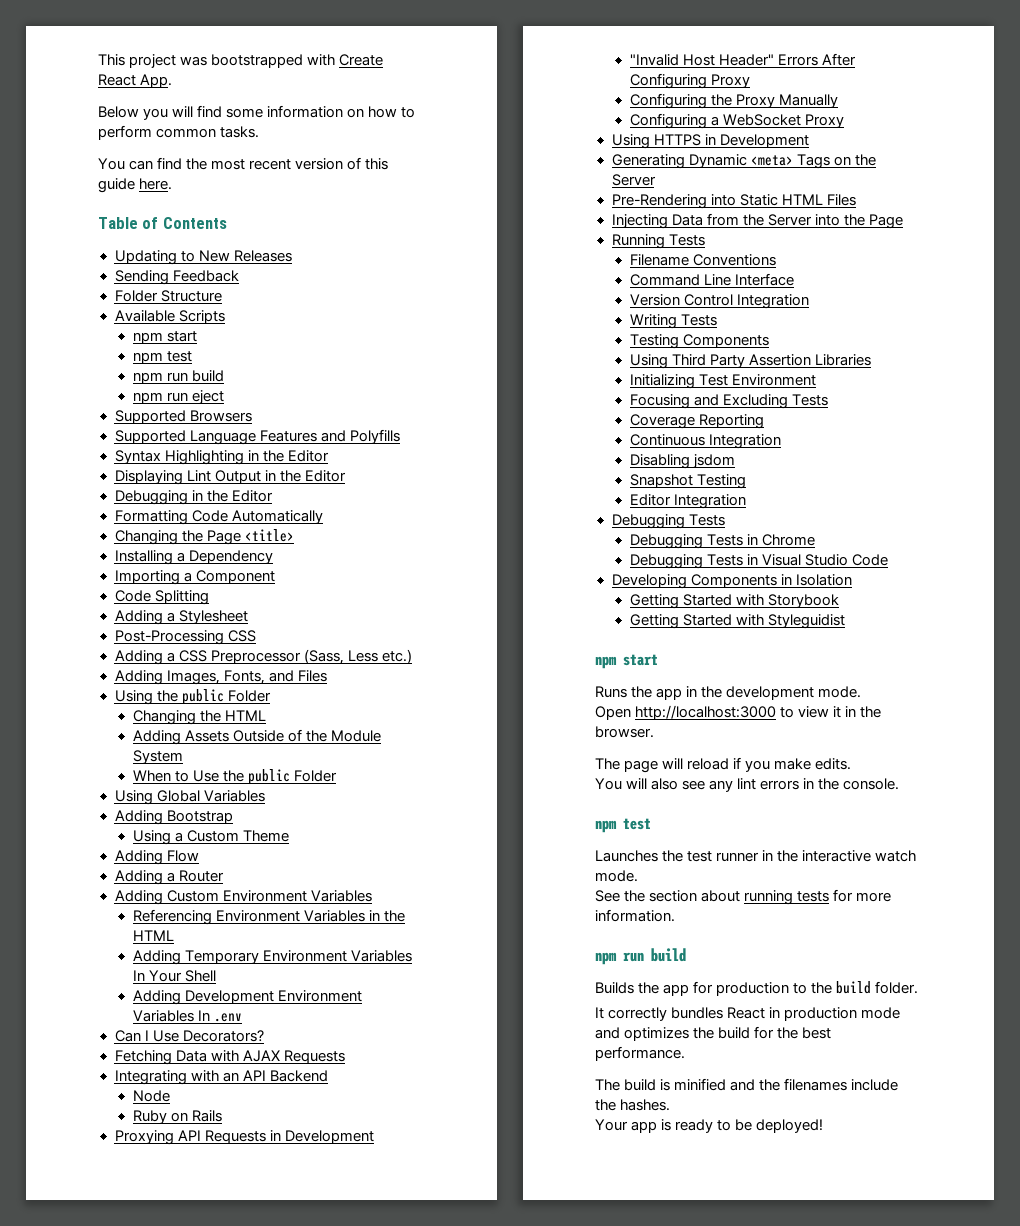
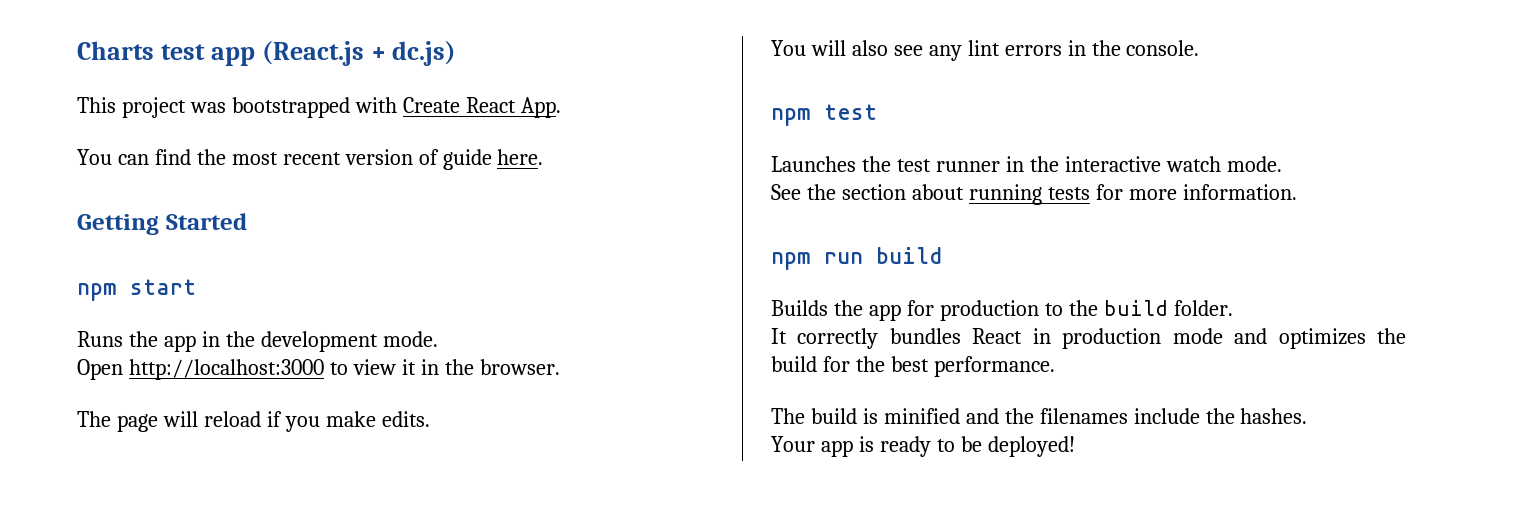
(98, 60) none -> [77,41,457,66] Charts test app (React.js + dc.js) //
[98,105,416,120] [98,125,260,140] // Below you will find some information on how to perform common tasks. -> (561, 107) none
[365,158,389,170] this -> (439, 157) none
[98,217,227,229] [114,250,292,265] [114,270,239,285] [114,290,222,302] [114,310,225,324] [132,331,197,344] [132,351,192,364] [132,370,224,384] [132,390,224,404] [114,410,252,424] [114,429,400,445] [114,450,329,465] [114,470,346,485] [114,490,273,505] [114,510,323,525] [114,529,294,545] [114,550,273,565] [114,570,275,585] [114,590,209,605] [114,610,248,625] [114,630,256,645] [114,649,412,665] [114,670,327,685] [114,689,271,705] [132,710,266,725] [132,729,381,745] [132,750,183,764] [132,769,337,785] [114,790,265,805] [114,810,233,825] [132,830,289,845] [114,850,199,865] [114,870,224,885] [114,890,372,905] [132,909,405,925] [132,930,174,941] [132,950,412,965] [132,970,216,982] [132,990,362,1005] [132,1010,242,1022] [114,1030,264,1042] [114,1050,345,1065] [114,1070,328,1085] [132,1090,170,1102] [132,1110,222,1124] [114,1130,374,1145] [629,53,856,66] [629,73,750,89] [629,93,838,109] [629,113,844,129] [611,134,809,149] [611,154,876,169] [611,174,656,186] [611,194,856,209] [611,213,903,229] [611,234,705,249] [629,254,776,266] [629,273,794,286] [629,294,809,309] [629,314,717,329] [629,334,769,349] [629,354,871,369] [629,374,816,389] [629,394,828,409] [629,414,764,429] [629,434,781,449] [629,454,735,469] [629,474,746,489] [629,494,746,509] [611,514,725,529] [629,534,815,549] [629,554,888,569] [611,574,852,589] [629,594,839,609] [629,614,845,629] Table of Contents // Updating to New Releases // Sending Feedback // Folder Structure // Available Scripts // npm start // npm test // npm run build // npm run eject // Supported Browsers // Supported Language Features and Polyfills // Syntax Highlighting in the Editor // Displaying Lint Output in the Editor // Debugging in the Editor // Formatting Code Automatically // Changing the Page <title> // Installing a Dependency // Importing a Component // Code Splitting // Adding a Stylesheet // Post-Processing CSS // Adding a CSS Preprocessor (Sass, Less etc.) // Adding Images, Fonts, and Files // Using the public Folder // Changing the HTML // Adding Assets Outside of the Module System // When to Use the public Folder // Using Global Variables // Adding Bootstrap // Using a Custom Theme // Adding Flow // Adding a Router // Adding Custom Environment Variables // Referencing Environment Variables in the HTML // Adding Temporary Environment Variables In Your Shell // Adding Development Environment Variables In .env // Can I Use Decorators? // Fetching Data with AJAX Requests // Integrating with an API Backend // Node // Ruby on Rails // Proxying API Requests in Development // "Invalid Host Header" Errors After Configuring Proxy // Configuring the Proxy Manually // Configuring a WebSocket Proxy // Using HTTPS in Development // Generating Dynamic <meta> Tags on the Server // Pre-Rendering into Static HTML Files // Injecting Data from the Server into the Page // Running Tests // Filename Conventions // Command Line Interface // Version Control Integration // Writing Tests // Testing Components // Using Third Party Assertion Libraries // Initializing Test Environment // Focusing and Excluding Tests // Coverage Reporting // Continuous Integration // Disabling jsdom // Snapshot Testing // Editor Integration // Debugging Tests // Debugging Tests in Chrome // Debugging Tests in Visual Studio Code // Developing Components in Isolation // Getting Started with Storybook // Getting Started with Styleguidist -> [77,213,247,235] Getting Started

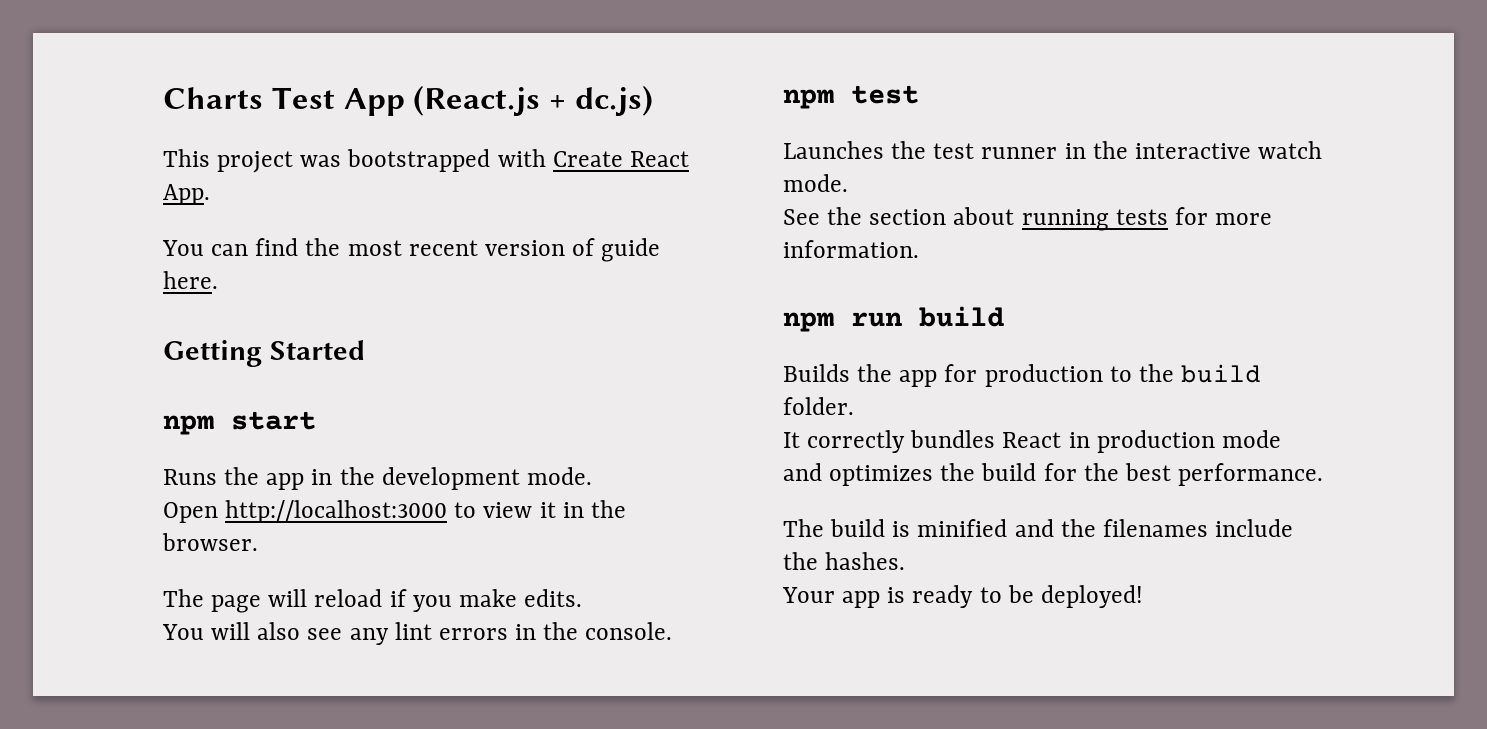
[160,44,255,66] test app -> [271,87,405,116] Test App

